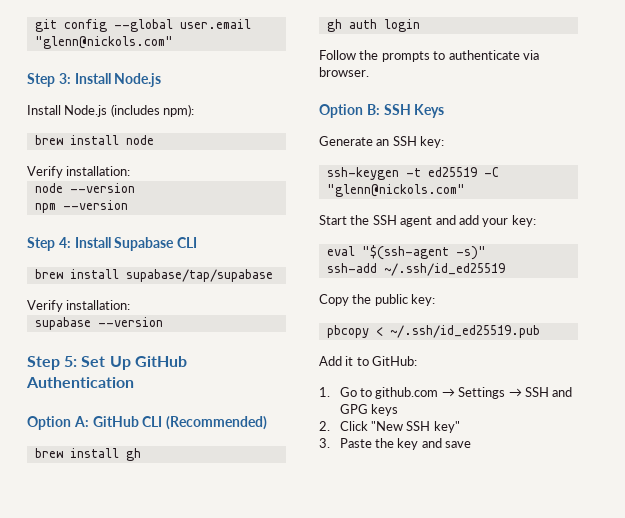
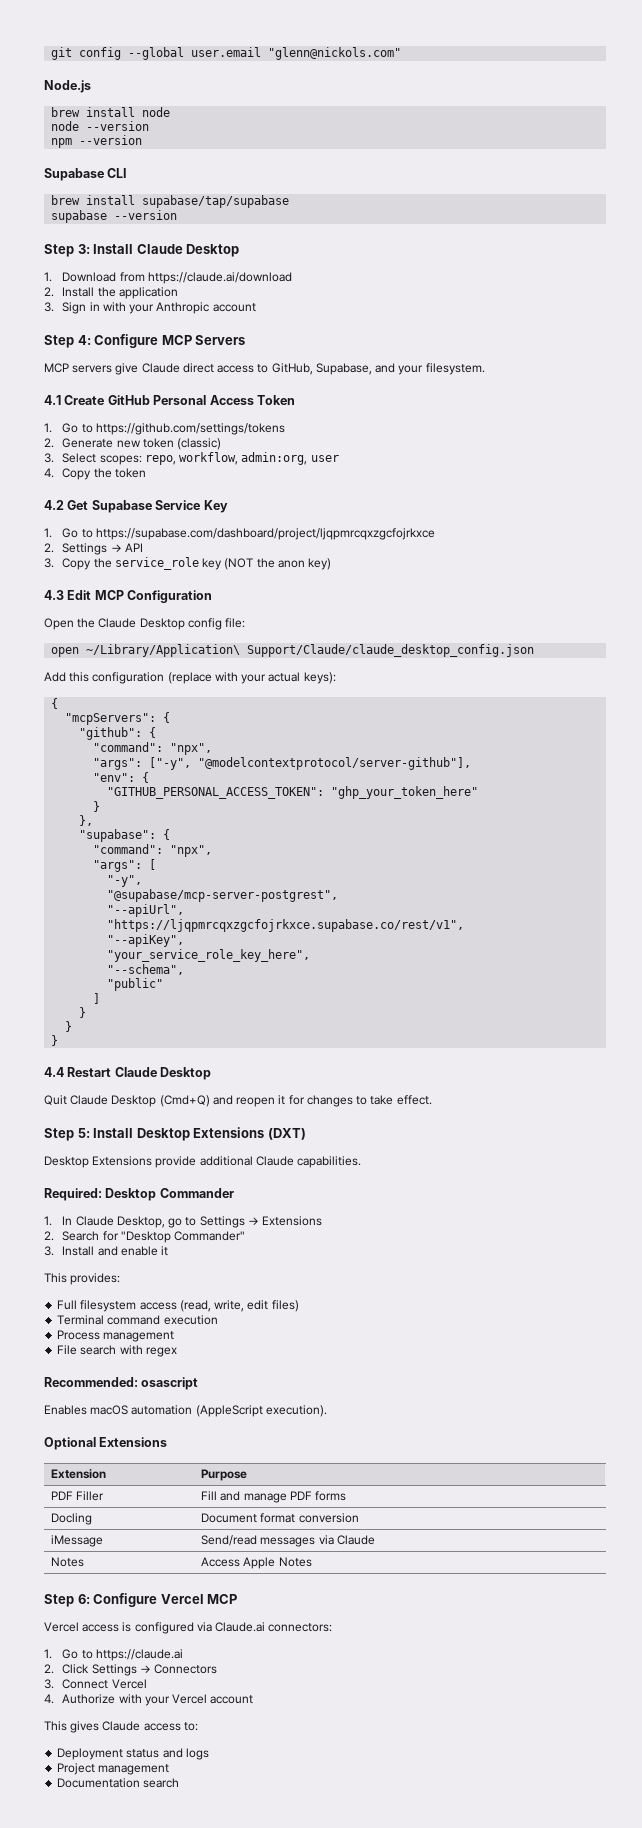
[27,73,162,87] [27,104,195,117] Step 3: Install Node.js // Install Node.js (includes npm): -> [44,80,91,93] Node.js
[27,166,131,178] // Verify installation: -> (171, 112) none
[27,237,111,251] Step 4: Install -> (143, 140) none
[27,300,131,312] // Verify installation: -> (290, 201) none
[64,356,187,370] [26,377,134,388] [27,416,268,430] [34,448,141,461] [326,19,420,32] [319,50,539,62] [319,67,369,77] [319,104,445,118] [319,136,445,148] [326,167,499,180] [326,184,465,197] [319,215,536,227] [326,245,486,260] [326,263,505,276] [319,294,436,306] [326,325,540,338] [319,356,418,366] [319,387,573,399] [339,404,399,416] [319,421,460,433] [319,438,472,450] 5: Set Up GitHub Authentication // Option A: GitHub CLI (Recommended) // brew install gh // gh auth login // Follow the prompts to authenticate via browser. // Option B: SSH Keys // Generate an SSH key: // ssh-keygen -t ed25519 -C "glenn@nickols.com" // Start the SSH agent and add your key: // eval "$(ssh-agent -s)" // ssh-add ~/.ssh/id_ed25519 // Copy the public key: // pbcopy < ~/.ssh/id_ed25519.pub // Add it to GitHub: // 1. Go to github.com → Settings → SSH and GPG keys // 2. Click "New SSH key" // 3. Paste the key and save -> [77,244,240,257] [44,272,292,284] [44,287,178,299] [44,302,256,314] [44,334,246,348] [44,363,485,375] [44,395,295,405] [44,423,285,435] [44,438,222,450] [44,452,339,465] [44,468,146,480] [44,500,228,513] [44,528,435,540] [44,543,143,555] [44,557,332,570] [44,590,213,603] [44,618,246,630] [51,644,535,657] [44,672,336,684] [51,698,59,709] [65,712,171,725] [79,727,157,740] [93,742,213,755] [93,757,472,770] [93,772,150,783] [107,786,479,799] [93,801,101,812] [79,815,94,826] [79,829,171,842] [93,844,213,857] [93,859,157,872] [107,875,143,887] [107,889,339,902] [107,904,185,917] [107,919,465,932] [107,934,185,947] [107,949,311,962] [107,964,185,975] [107,978,164,991] [93,993,101,1004] [79,1007,87,1018] [65,1021,73,1032] [51,1035,59,1046] [44,1067,212,1080] [44,1095,432,1107] [44,1127,306,1141] [44,1156,362,1168] [44,1188,234,1201] [44,1216,323,1228] [44,1231,246,1243] [44,1246,169,1256] [44,1273,121,1285] [57,1300,299,1312] [57,1315,218,1325] [57,1330,175,1342] [57,1345,177,1357] [44,1377,199,1390] [44,1405,327,1417] [44,1437,168,1450] [51,1469,107,1479] [201,1469,248,1481] [51,1491,105,1501] [201,1491,346,1503] [51,1513,93,1525] [201,1513,359,1523] [51,1535,104,1547] [201,1535,375,1547] [51,1557,85,1567] [201,1557,312,1569] [44,1593,238,1607] [44,1622,333,1634] [44,1649,183,1661] [44,1664,218,1676] [44,1679,147,1689] [44,1694,254,1706] [44,1721,198,1733] [57,1748,209,1760] [57,1763,170,1775] [57,1778,180,1788] 3: Install Claude Desktop // 1. Download from https://claude.ai/download // 2. Install the application // 3. Sign in with your Anthropic account // Step 4: Configure MCP Servers // MCP servers give Claude direct access to GitHub, Supabase, and your filesystem. // 4.1 Create GitHub Personal Access Token // 1. Go to https://github.com/settings/tokens // 2. Generate new token (classic) // 3. Select scopes: repo, workflow, admin:org, user // 4. Copy the token // 4.2 Get Supabase Service Key // 1. Go to https://supabase.com/dashboard/project/ljqpmrcqxzgcfojrkxce // 2. Settings → API // 3. Copy the service_role key (NOT the anon key) // 4.3 Edit MCP Configuration // Open the Claude Desktop config file: // open ~/Library/Application\ Support/Claude/claude_desktop_config.json // Add this configuration (replace with your actual keys): // { // "mcpServers": { // "github": { // "command": "npx", // "args": ["-y", "@modelcontextprotocol/server-github"], // "env": { // "GITHUB_PERSONAL_ACCESS_TOKEN": "ghp_your_token_here" // } // }, // "supabase": { // "command": "npx", // "args": [ // "-y", // "@supabase/mcp-server-postgrest", // "--apiUrl", // "https://ljqpmrcqxzgcfojrkxce.supabase.co/rest/v1", // "--apiKey", // "your_service_role_key_here", // "--schema", // "public" // ] // } // } // } // 4.4 Restart Claude Desktop // Quit Claude Desktop (Cmd+Q) and reopen it for changes to take effect. // Step 5: Install Desktop Extensions (DXT) // Desktop Extensions provide additional Claude capabilities. // Required: Desktop Commander // 1. In Claude Desktop, go to Settings → Extensions // 2. Search for "Desktop Commander" // 3. Install and enable it // This provides: // Full filesystem access (read, write, edit files) // Terminal command execution // Process management // File search with regex // Recommended: osascript // Enables macOS automation (AppleScript execution). // Optional Extensions // Extension | Purpose // PDF Filler | Fill and manage PDF forms // Docling | Document format conversion // iMessage | Send/read messages via Claude // Notes | Access Apple Notes // Step 6: Configure Vercel MCP // Vercel access is configured via Claude.ai connectors: // 1. Go to https://claude.ai // 2. Click Settings → Connectors // 3. Connect Vercel // 4. Authorize with your Vercel account // This gives Claude access to: // Deployment status and logs // Project management // Documentation search

